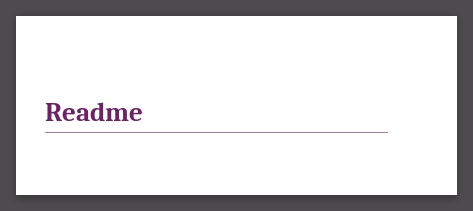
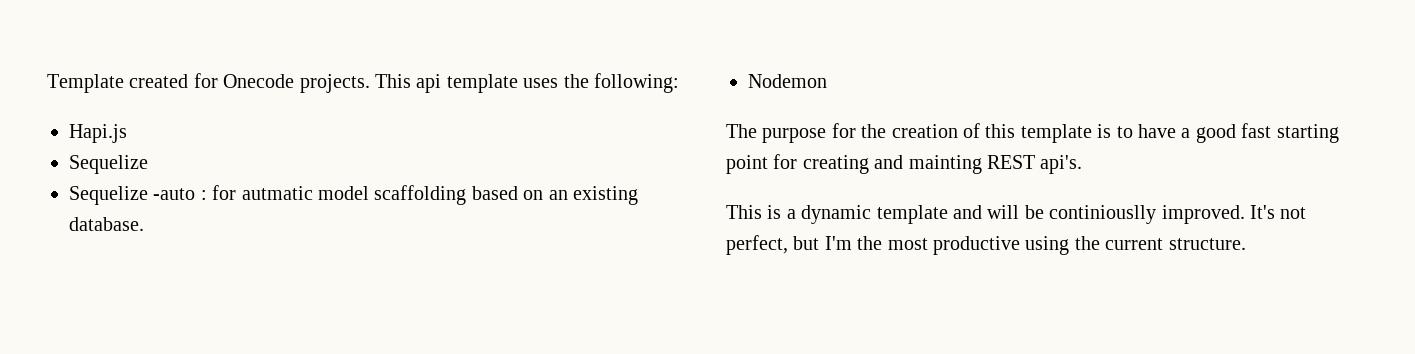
[45,102,143,121] Readme -> [47,73,679,93] [69,124,127,143] [69,155,148,174] [69,185,638,205] [69,217,144,231] [748,74,827,88] [726,123,1339,143] [726,154,1083,174] [726,205,1307,224] [726,235,1246,255] Template created for Onecode projects. This api template uses the following: // Hapi.js // Sequelize // Sequelize -auto : for autmatic model scaffolding based on an existing database. // Nodemon // The purpose for the creation of this template is to have a good fast starting point for creating and mainting REST api's. // This is a dynamic template and will be continiouslly improved. It's not perfect, but I'm the most productive using the current structure.

